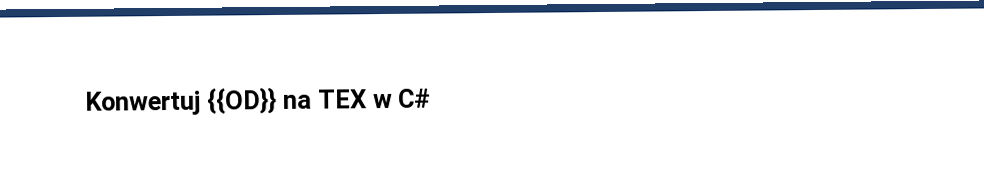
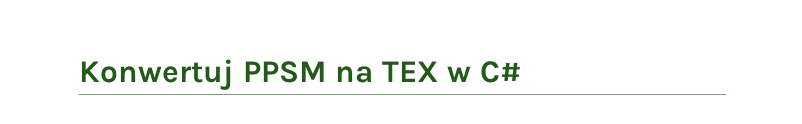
[205,87,277,115] {{OD}} -> [242,61,327,83] PPSM

